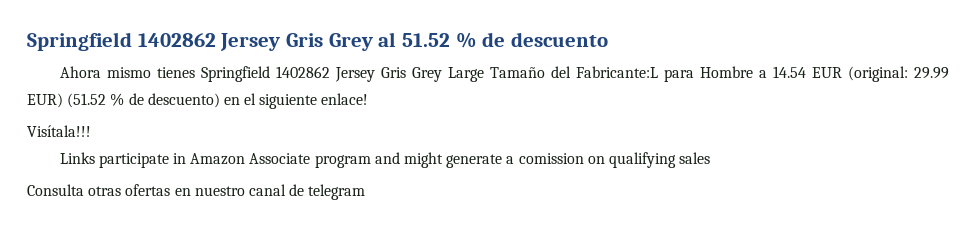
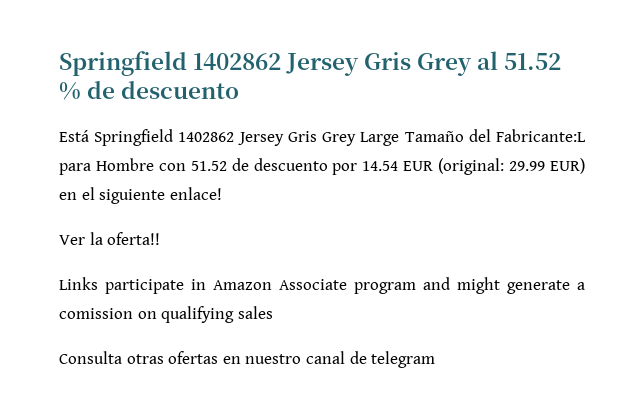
[59,66,195,78] Ahora mismo tienes -> [59,130,89,142] Está
[758,70,767,78] a -> [158,158,358,175] con 51.52 de descuento por
[67,93,220,108] (51.52 % de descuento) -> (586, 166) none
[27,125,91,137] Visítala!!! -> [59,232,161,245] Ver la oferta!!

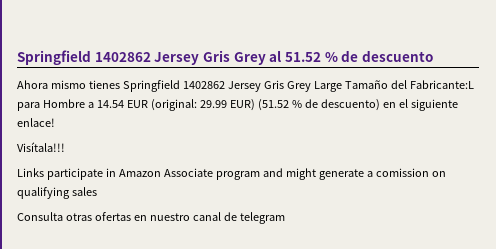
[59,130,89,142] Está -> [17,80,120,89] Ahora mismo tienes
[158,158,358,175] con 51.52 de descuento por -> [87,102,94,108] a
(586, 166) none -> [257,99,380,111] (51.52 % de descuento)
[59,232,161,245] Ver la oferta!! -> [17,142,65,152] Visítala!!!

